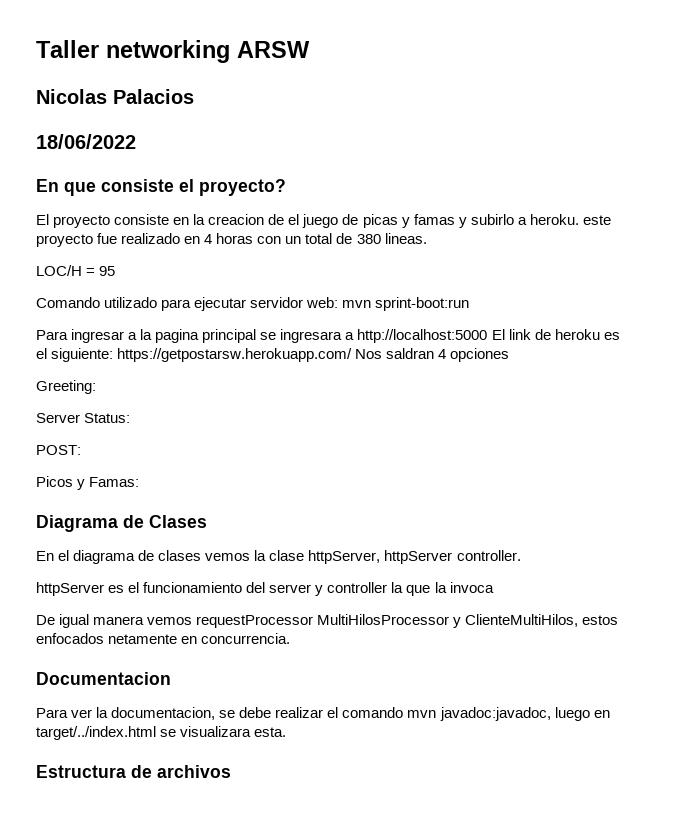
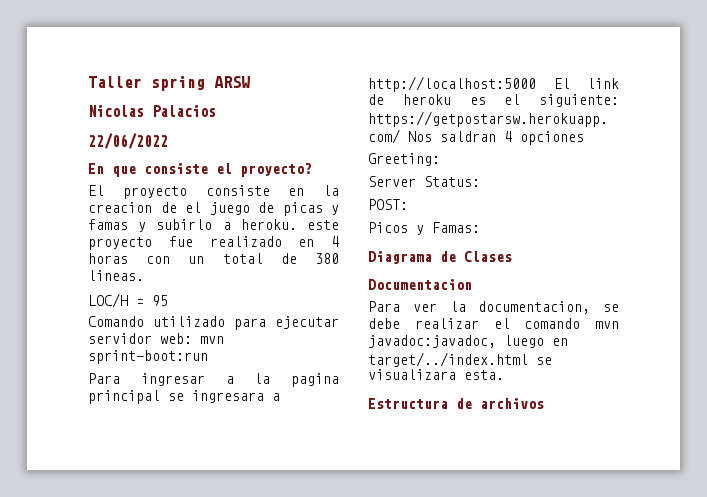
[106,40,230,63] networking -> [151,76,205,91] spring
[36,134,136,149] 18/06/2022 -> [88,133,168,149] 22/06/2022
[36,550,521,564] [36,582,494,596] [36,614,619,628] [36,633,291,644] // En el diagrama de clases vemos la clase httpServer, httpServer controller. // httpServer es el funcionamiento del server y controller la que la invoca // De igual manera vemos requestProcessor MultiHilosProcessor y ClienteMultiHilos, estos enfocados netamente en concurrencia. -> (512, 256) none

